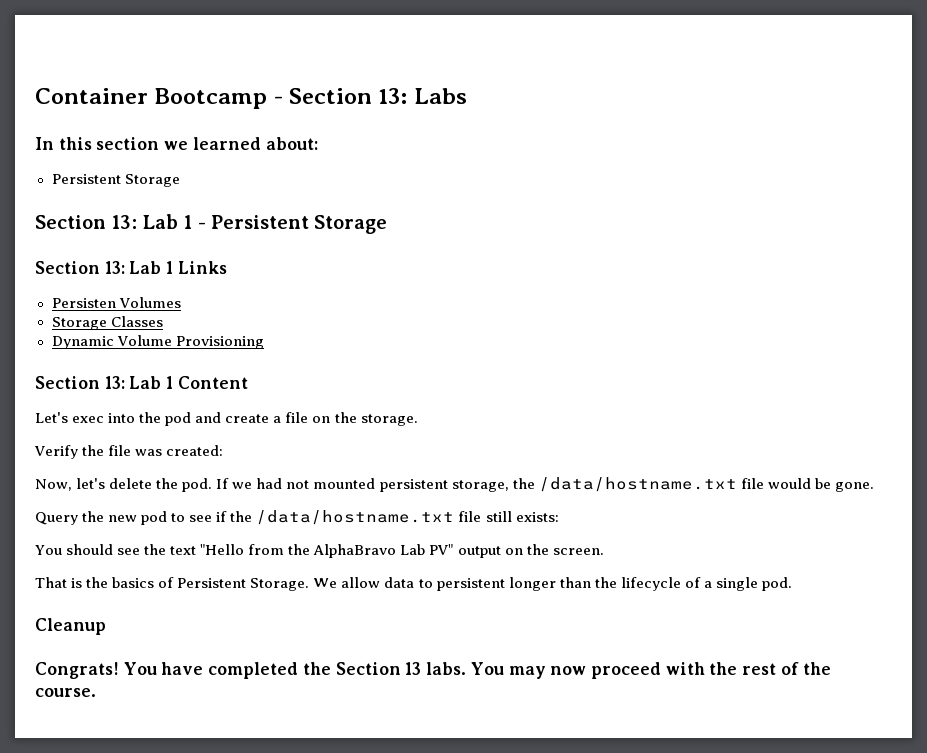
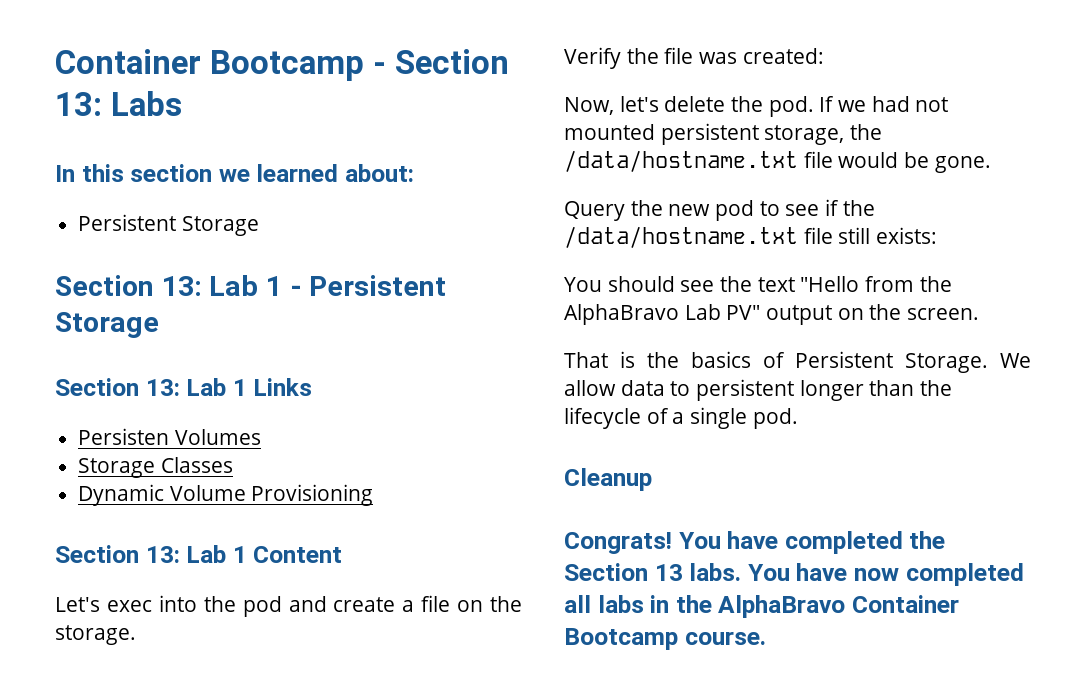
[508,662,831,679] may now proceed with the rest of the -> [796,563,1024,586] [564,595,960,618] [564,628,678,650] have now completed all labs in the AlphaBravo Container Bootcamp

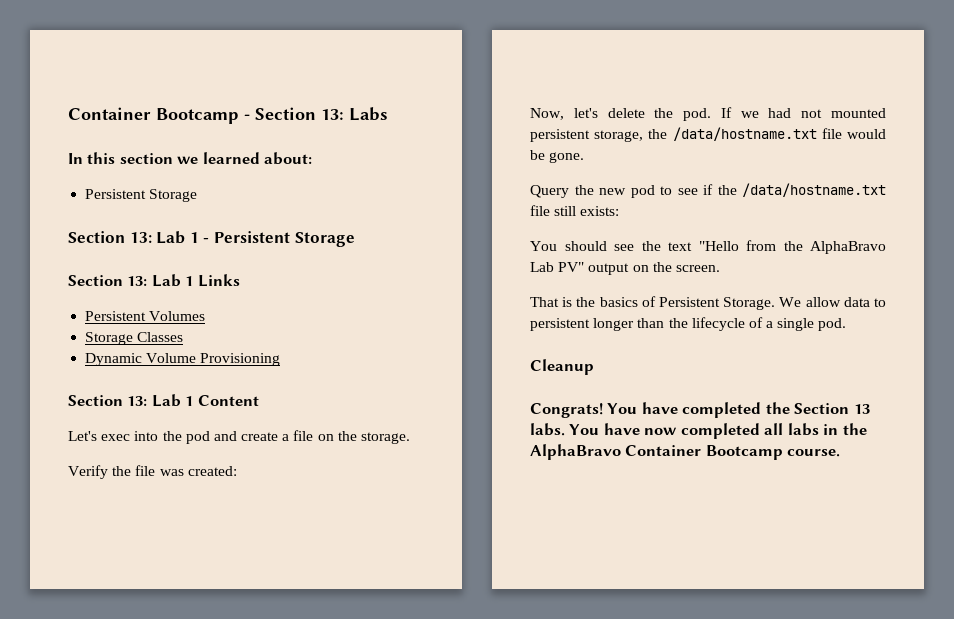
[78,428,170,445] Persisten -> [85,311,147,321] Persistent

